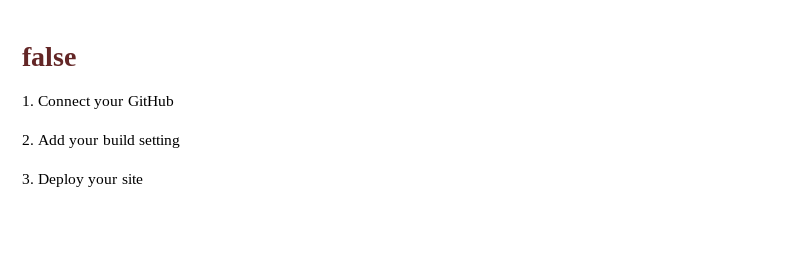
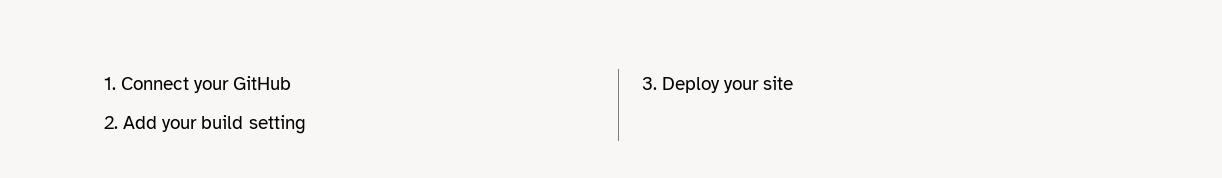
[22,47,76,66] false // -> (104, 83) none

